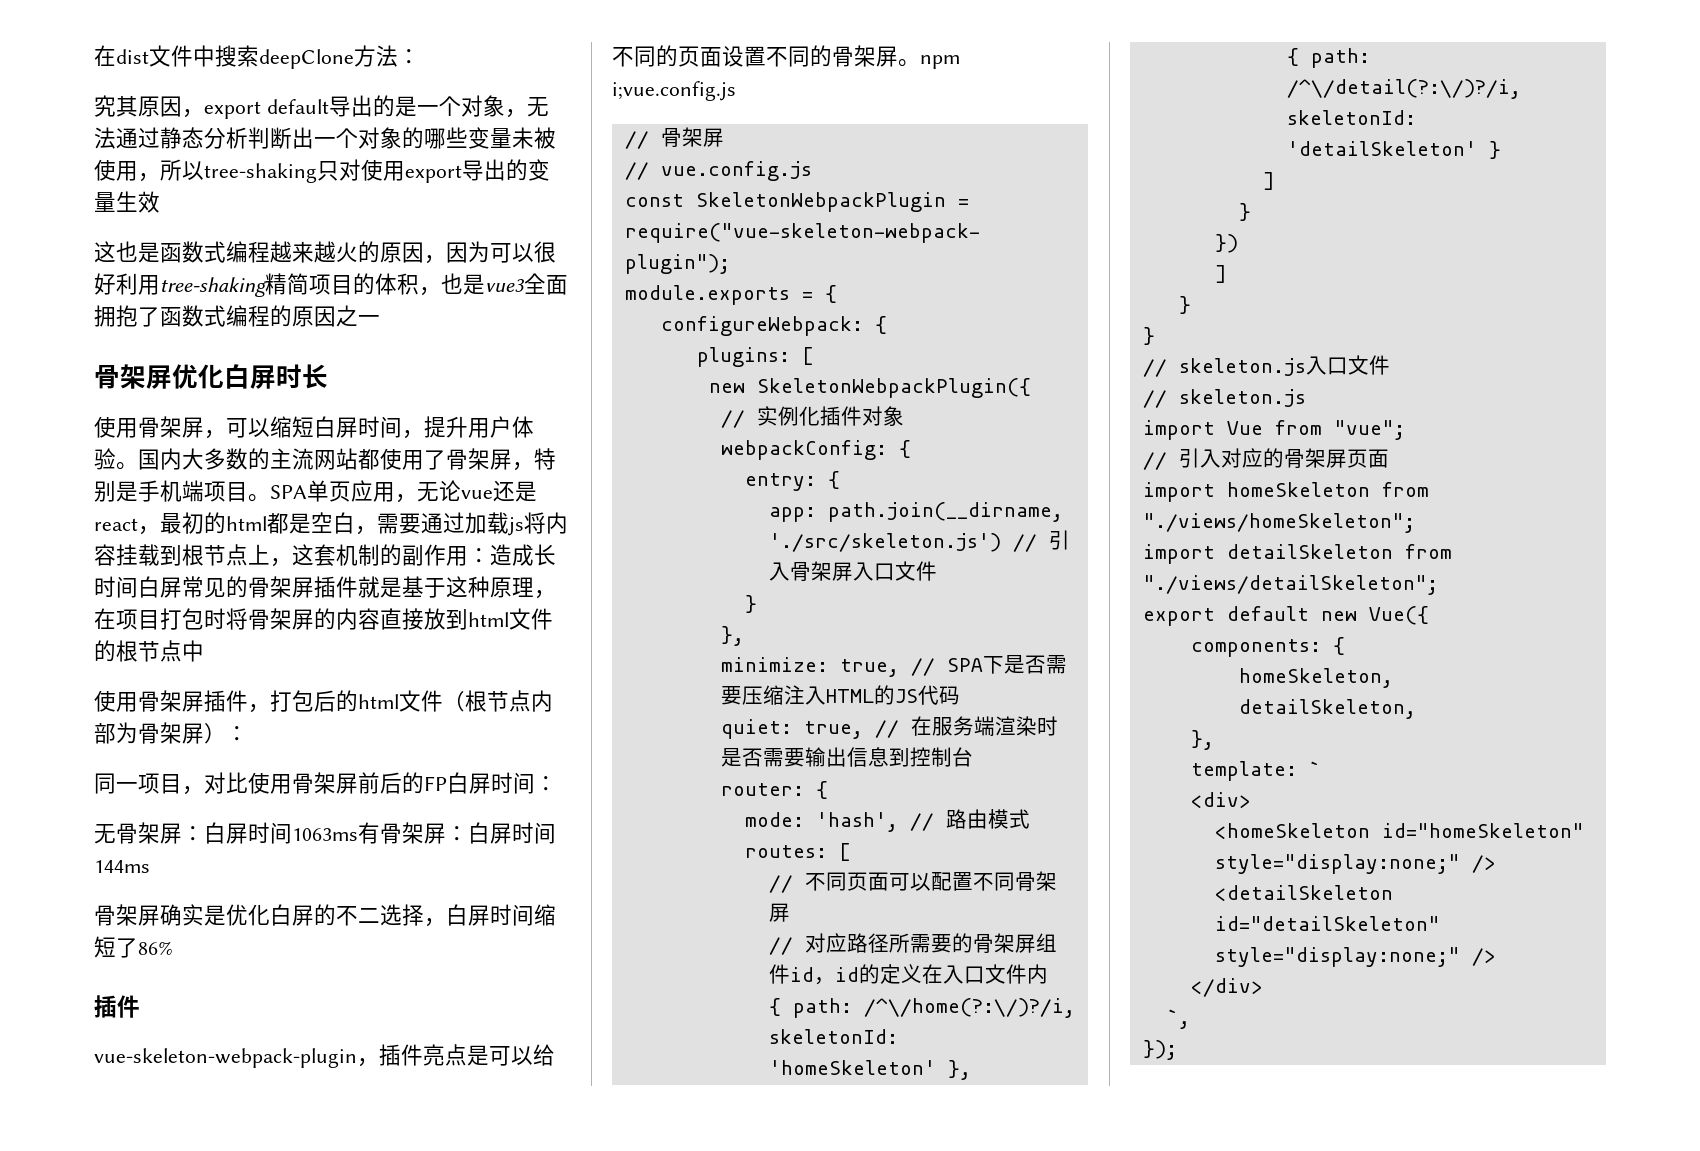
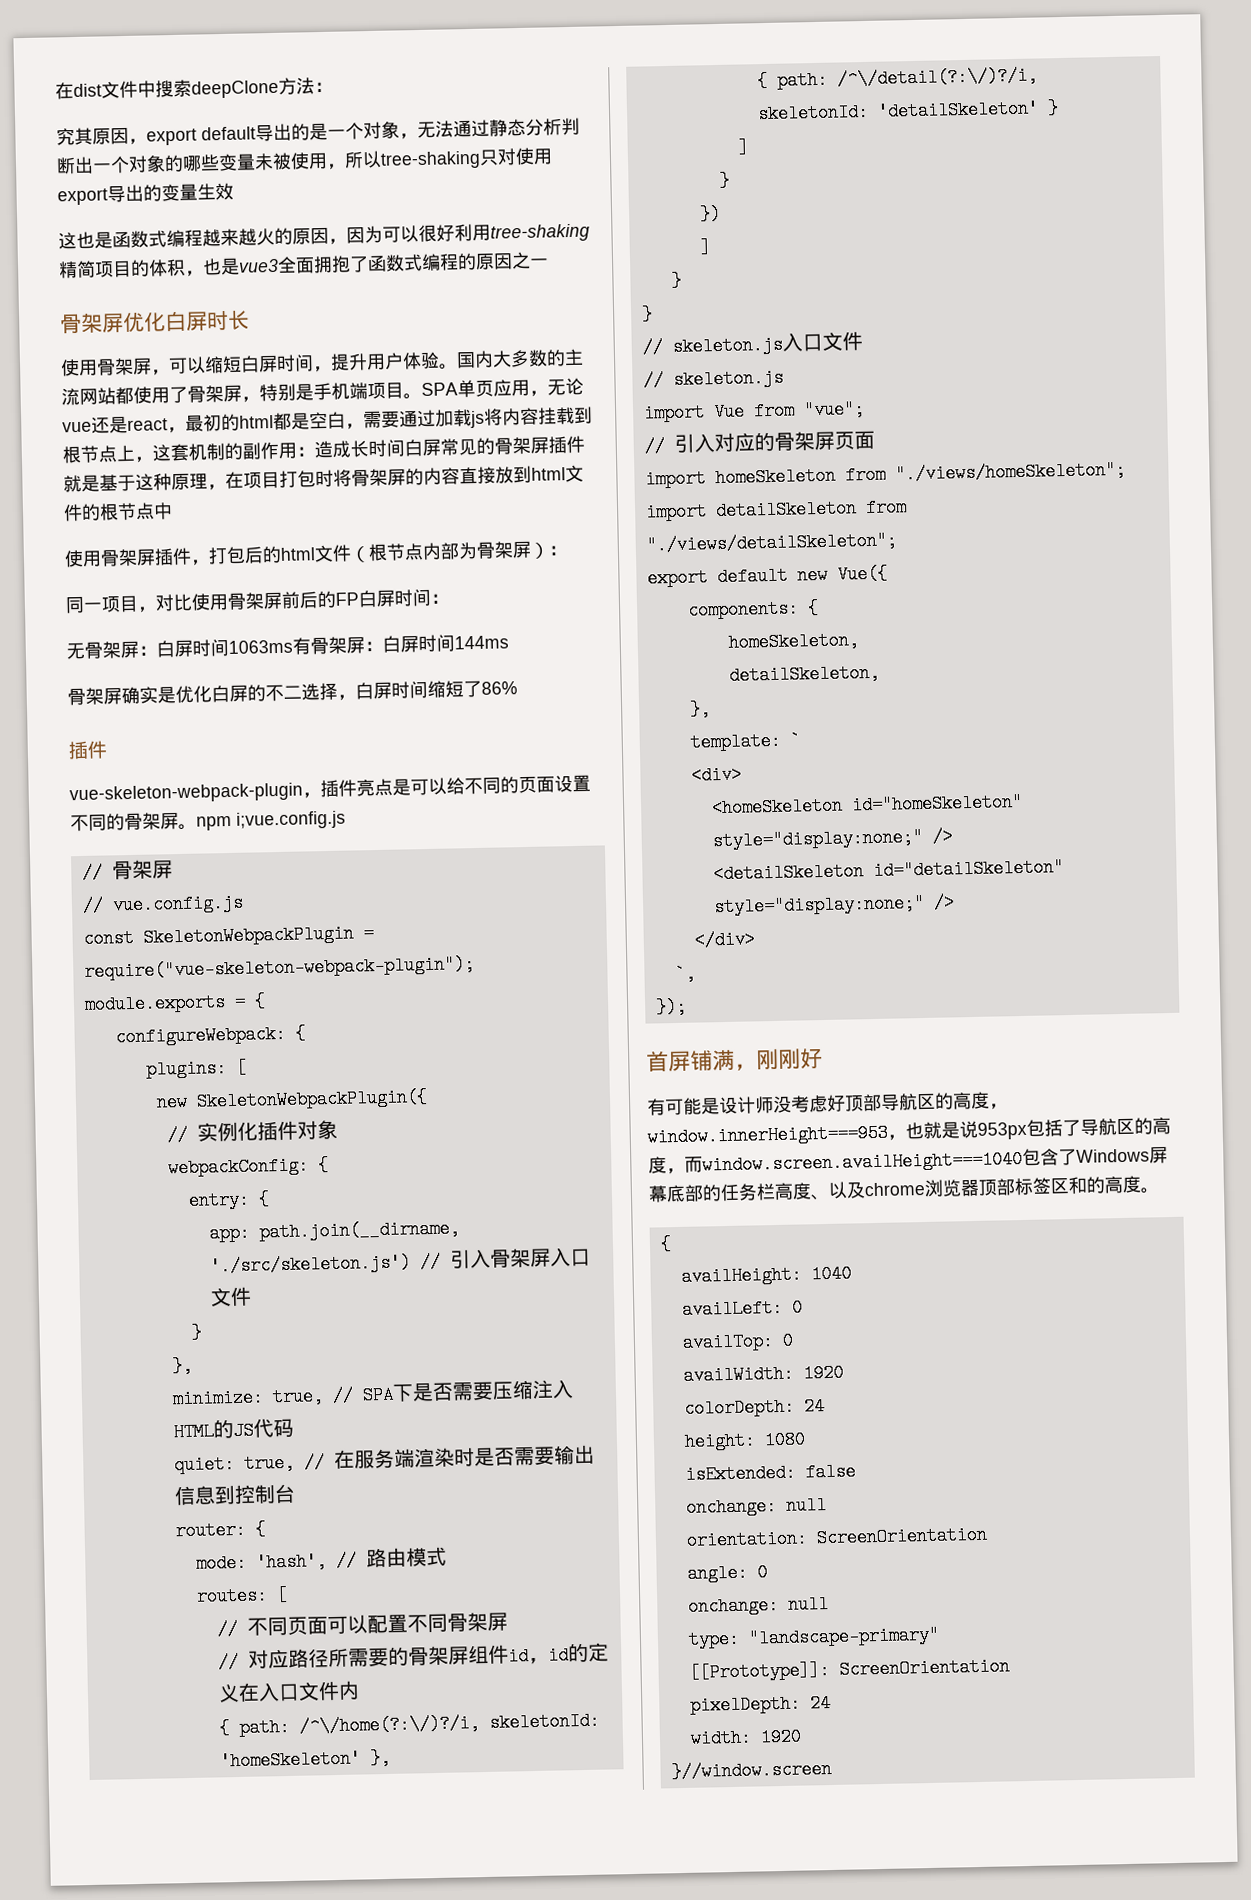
(1177, 1050) none -> [646,1048,823,1073] [647,1091,1008,1116] [647,1117,1171,1147] [648,1146,1168,1175] [648,1175,1160,1203] [659,1235,672,1254] [680,1264,852,1286] [681,1298,803,1319] [681,1331,794,1352] [682,1363,844,1385] [683,1397,825,1418] [683,1430,806,1451] [684,1462,856,1484] [685,1496,827,1517] [685,1525,988,1550] [686,1563,768,1583] [687,1595,829,1616] [687,1625,940,1649] [688,1657,1010,1682] [689,1694,831,1715] [689,1727,802,1748] [670,1759,832,1782] // 首屏铺满，刚刚好 // 有可能是设计师没考虑好顶部导航区的高度，window.innerHeight===953，也就是说953px包括了导航区的高度，而window.screen.availHeight===1040包含了Windows屏幕底部的任务栏高度、以及chrome浏览器顶部标签区和的高度。 // { // availHeight: 1040 // availLeft: 0 // availTop: 0 // availWidth: 1920 // colorDepth: 24 // height: 1080 // isExtended: false // onchange: null // orientation: ScreenOrientation // angle: 0 // onchange: null // type: "landscape-primary" // [[Prototype]]: ScreenOrientation // pixelDepth: 24 // width: 1920 // }//window.screen

